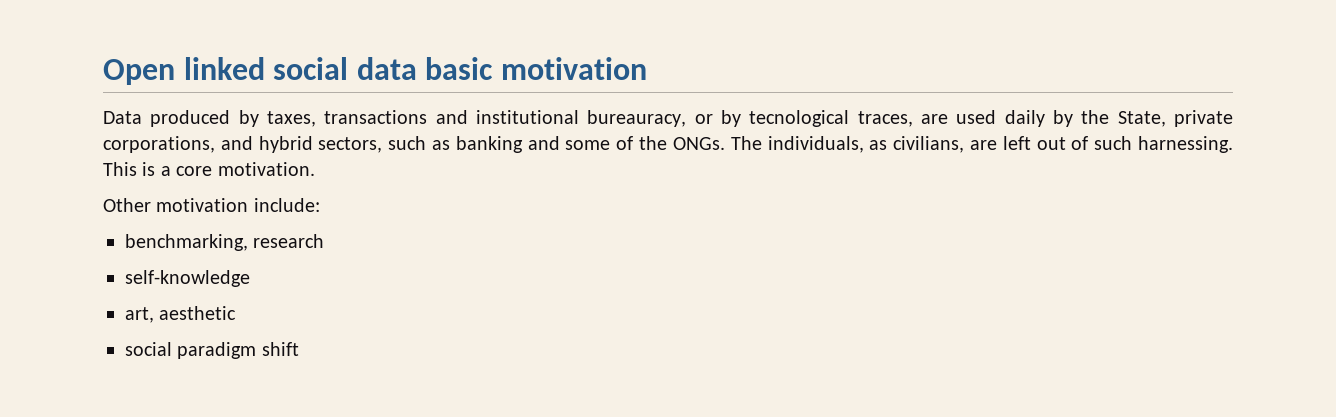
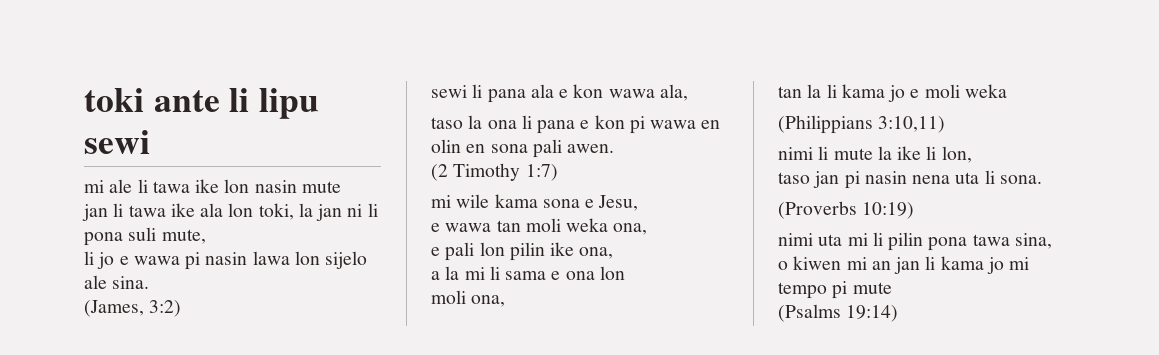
[103,57,647,85] [103,110,1234,127] [103,136,1234,153] [103,162,315,176] [103,198,320,212] [125,234,325,251] [125,270,250,287] [125,306,237,323] [125,342,299,359] Open linked social data basic motivation // Data produced by taxes, transactions and institutional bureauracy, or by tecnological traces, are used daily by the State, private corporations, and hybrid sectors, such as banking and some of the ONGs. The individuals, as civilians, are left out of such harnessing. This is a core motivation. // Other motivation include: // benchmarking, research // self-knowledge // art, aesthetic // social paradigm shift -> [84,88,319,119] [84,130,150,154] [84,179,341,193] [82,203,378,221] [84,227,206,246] [84,251,368,270] [84,275,150,289] [84,300,182,317] [431,84,688,103] [431,115,721,134] [431,139,615,158] [431,163,558,181] [431,194,639,211] [431,218,648,235] [431,242,614,261] [431,266,625,280] [431,290,506,307] [778,84,1007,102] [778,115,946,134] [778,146,972,163] [778,170,1042,189] [778,201,915,219] [778,232,1052,251] [778,256,1030,274] [778,281,892,299] [778,304,899,322] toki ante li lipu sewi // mi ale li tawa ike lon nasin mute // jan li tawa ike ala lon toki, la jan ni li pona suli mute, // li jo e wawa pi nasin lawa lon sijelo ale sina. // (James, 3:2) // sewi li pana ala e kon wawa ala, // taso la ona li pana e kon pi wawa en olin en sona pali awen. // (2 Timothy 1:7) // mi wile kama sona e Jesu, // e wawa tan moli weka ona, // e pali lon pilin ike ona, // a la mi li sama e ona lon // moli ona, // tan la li kama jo e moli weka // (Philippians 3:10,11) // nimi li mute la ike li lon, // taso jan pi nasin nena uta li sona. // (Proverbs 10:19) // nimi uta mi li pilin pona tawa sina, // o kiwen mi an jan li kama jo mi tempo pi mute // (Psalms 19:14)

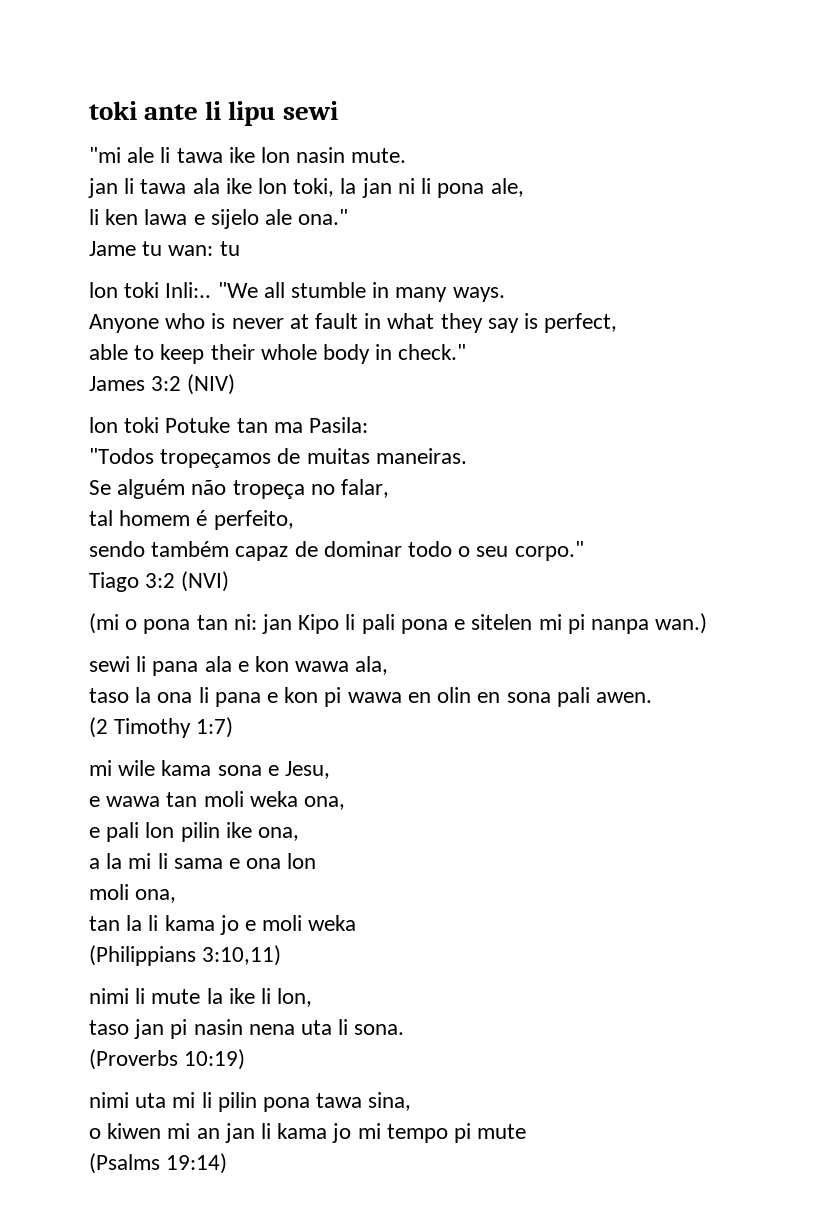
[84,180,104,193] mi -> [89,147,121,163] "mi
[301,181,341,193] mute -> [351,148,407,163] mute.
[170,203,224,217] ike ala -> [192,178,252,194] ala ike
[128,227,206,244] [84,251,368,270] [84,275,150,289] [84,300,182,317] suli mute, // li jo e wawa pi nasin lawa lon sijelo ale sina. // (James, 3:2) -> [490,178,524,197] [89,209,349,229] [89,241,240,256] [89,282,505,302] [89,313,618,333] [89,344,467,364] [89,374,236,395] [89,417,369,433] [89,448,467,468] [89,479,390,499] [89,510,294,530] [89,541,584,561] [89,571,230,592] [89,613,708,634] ale, // li ken lawa e sijelo ale ona." // Jame tu wan: tu // lon toki Inli:.. "We all stumble in many ways. // Anyone who is never at fault in what they say is perfect, // able to keep their whole body in check." // James 3:2 (NIV) // lon toki Potuke tan ma Pasila: // "Todos tropeçamos de muitas maneiras. // Se alguém não tropeça no falar, // tal homem é perfeito, // sendo também capaz de dominar todo o seu corpo." // Tiago 3:2 (NVI) // (mi o pona tan ni: jan Kipo li pali pona e sitelen mi pi nanpa wan.)

